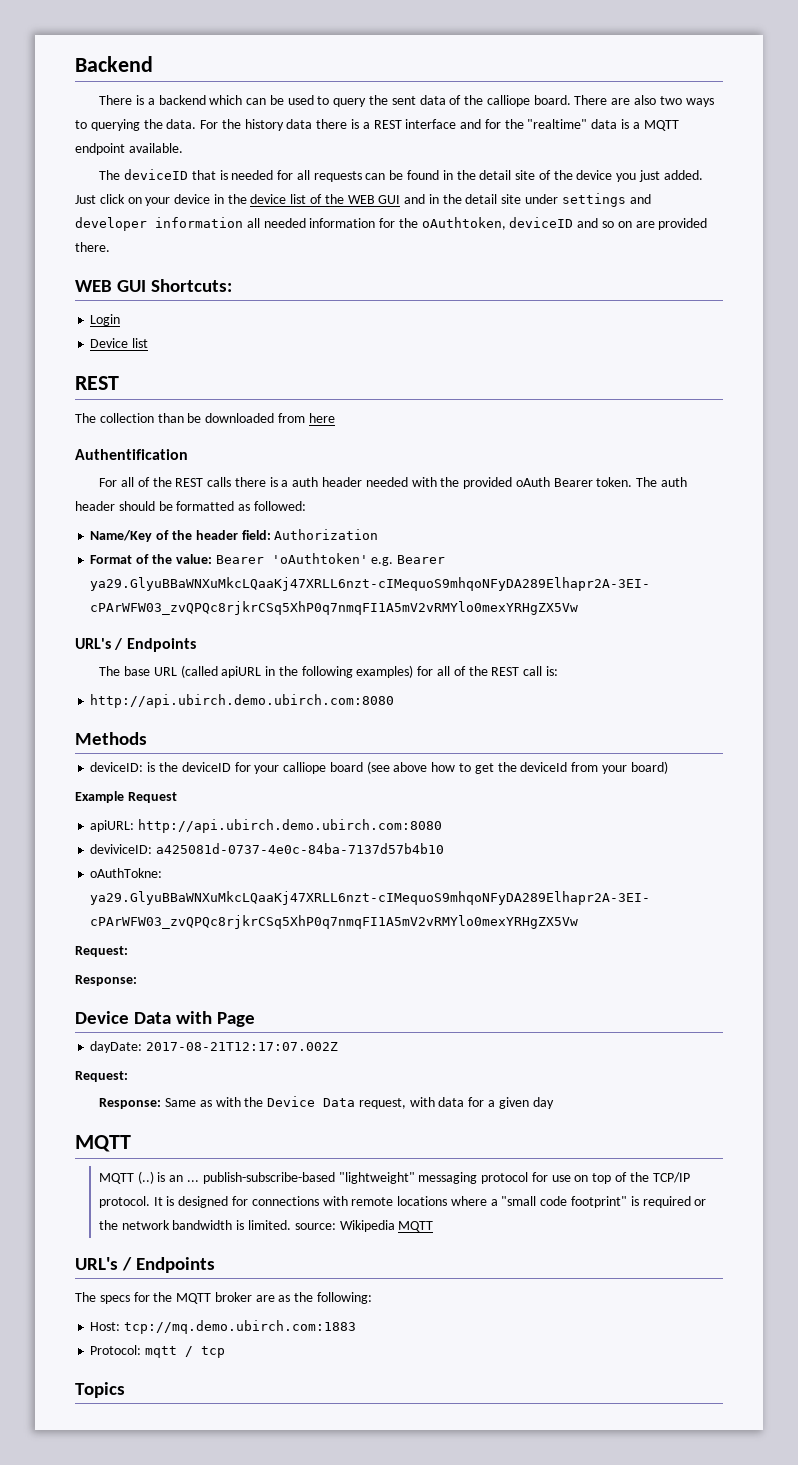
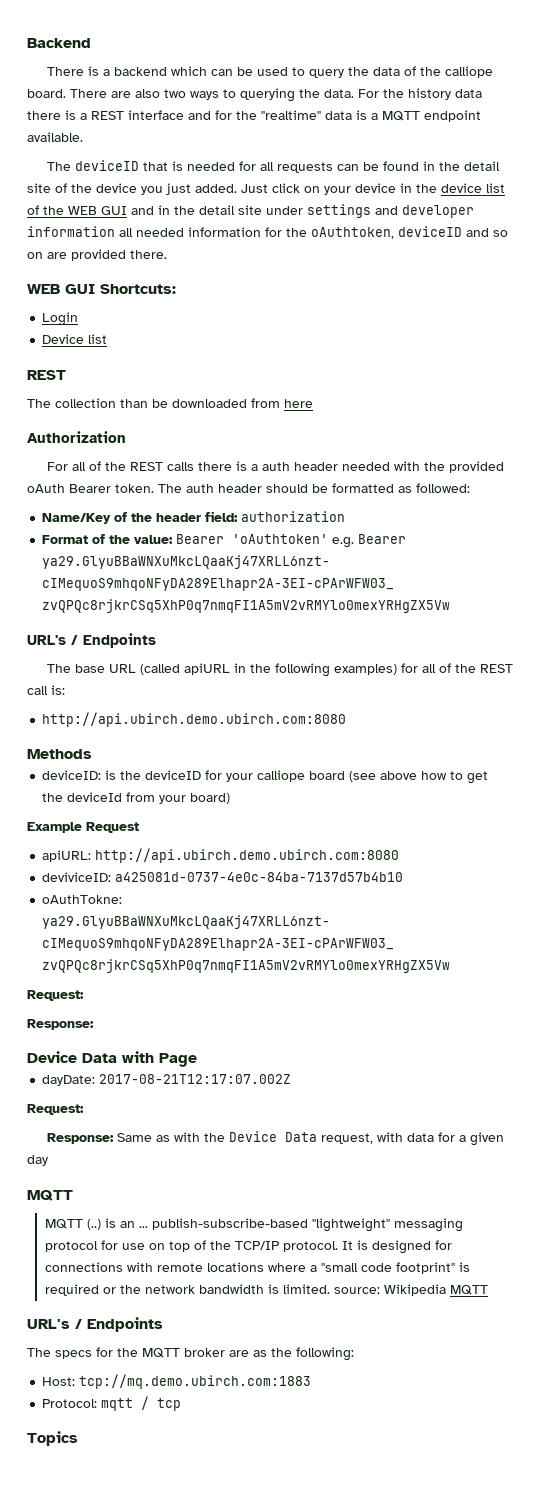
[391,96,416,105] sent -> (369, 71) none
[75,449,188,460] Authentification -> [27,431,126,443] Authorization
[274,529,379,540] Authorization -> [241,511,346,522] authorization

